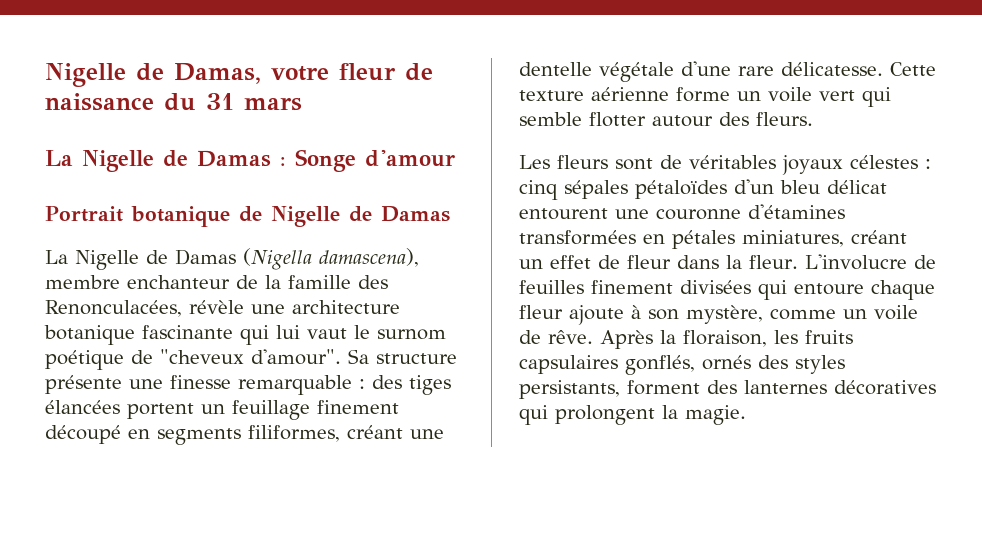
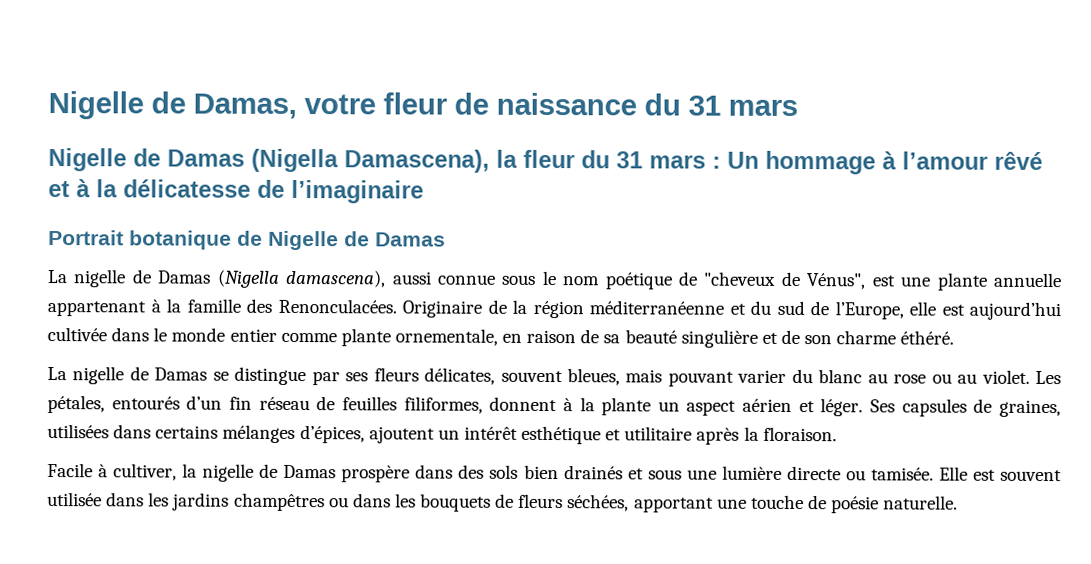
[45,149,455,172] La Nigelle de Damas : Songe d'amour -> [48,148,1043,175] [48,179,424,204] Nigelle de Damas (Nigella Damascena), la fleur du 31 mars : Un hommage à l’amour rêvé et à la délicatesse de l’imaginaire
[75,250,139,270] Nigelle -> [73,269,127,288] nigelle
[45,275,388,289] [45,300,400,317] [44,325,446,345] [45,349,457,370] [45,375,451,395] [45,400,399,420] [45,425,444,445] [519,61,936,82] [519,87,891,107] [519,112,813,127] [519,155,931,175] [519,179,887,200] [519,204,845,220] [519,230,907,249] [519,254,936,270] [519,280,935,300] [519,305,918,325] [519,330,853,349] [519,355,845,375] [519,380,936,399] [519,405,746,425] membre enchanteur de la famille des Renonculacées, révèle une architecture botanique fascinante qui lui vaut le surnom poétique de "cheveux d'amour". Sa structure présente une finesse remarquable : des tiges élancées portent un feuillage finement découpé en segments filiformes, créant une dentelle végétale d'une rare délicatesse. Cette texture aérienne forme un voile vert qui semble flotter autour des fleurs. // Les fleurs sont de véritables joyaux célestes : cinq sépales pétaloïdes d'un bleu délicat entourent une couronne d'étamines transformées en pétales miniatures, créant un effet de fleur dans la fleur. L'involucre de feuilles finement divisées qui entoure chaque fleur ajoute à son mystère, comme un voile de rêve. Après la floraison, les fruits capsulaires gonflés, ornés des styles persistants, forment des lanternes décoratives qui prolongent la magie. -> [391,270,1062,291] [47,298,1061,321] [47,327,955,348] [47,366,1062,387] [47,395,1061,418] [47,424,837,445] [47,463,1062,483] [47,492,959,514] aussi connue sous le nom poétique de "cheveux de Vénus", est une plante annuelle appartenant à la famille des Renonculacées. Originaire de la région méditerranéenne et du sud de l’Europe, elle est aujourd’hui cultivée dans le monde entier comme plante ornementale, en raison de sa beauté singulière et de son charme éthéré. // La nigelle de Damas se distingue par ses fleurs délicates, souvent bleues, mais pouvant varier du blanc au rose ou au violet. Les pétales, entourés d’un fin réseau de feuilles filiformes, donnent à la plante un aspect aérien et léger. Ses capsules de graines, utilisées dans certains mélanges d’épices, ajoutent un intérêt esthétique et utilitaire après la floraison. // Facile à cultiver, la nigelle de Damas prospère dans des sols bien drainés et sous une lumière directe ou tamisée. Elle est souvent utilisée dans les jardins champêtres ou dans les bouquets de fleurs séchées, apportant une touche de poésie naturelle.

